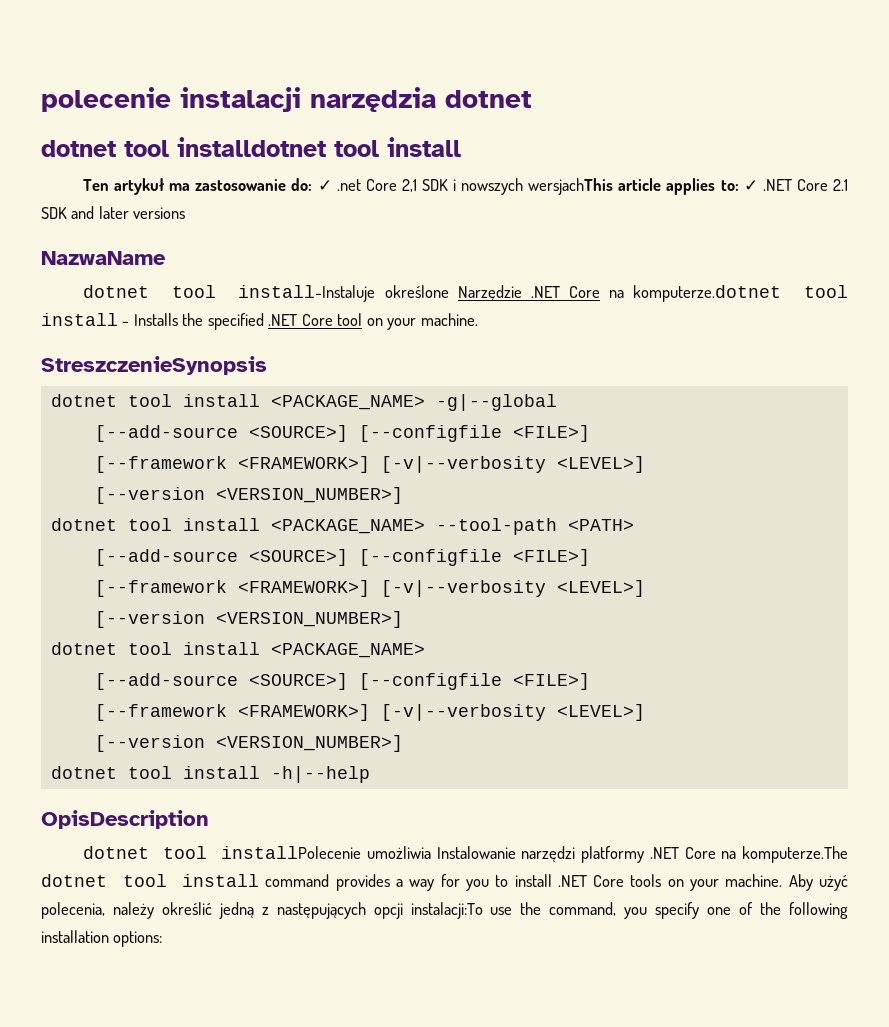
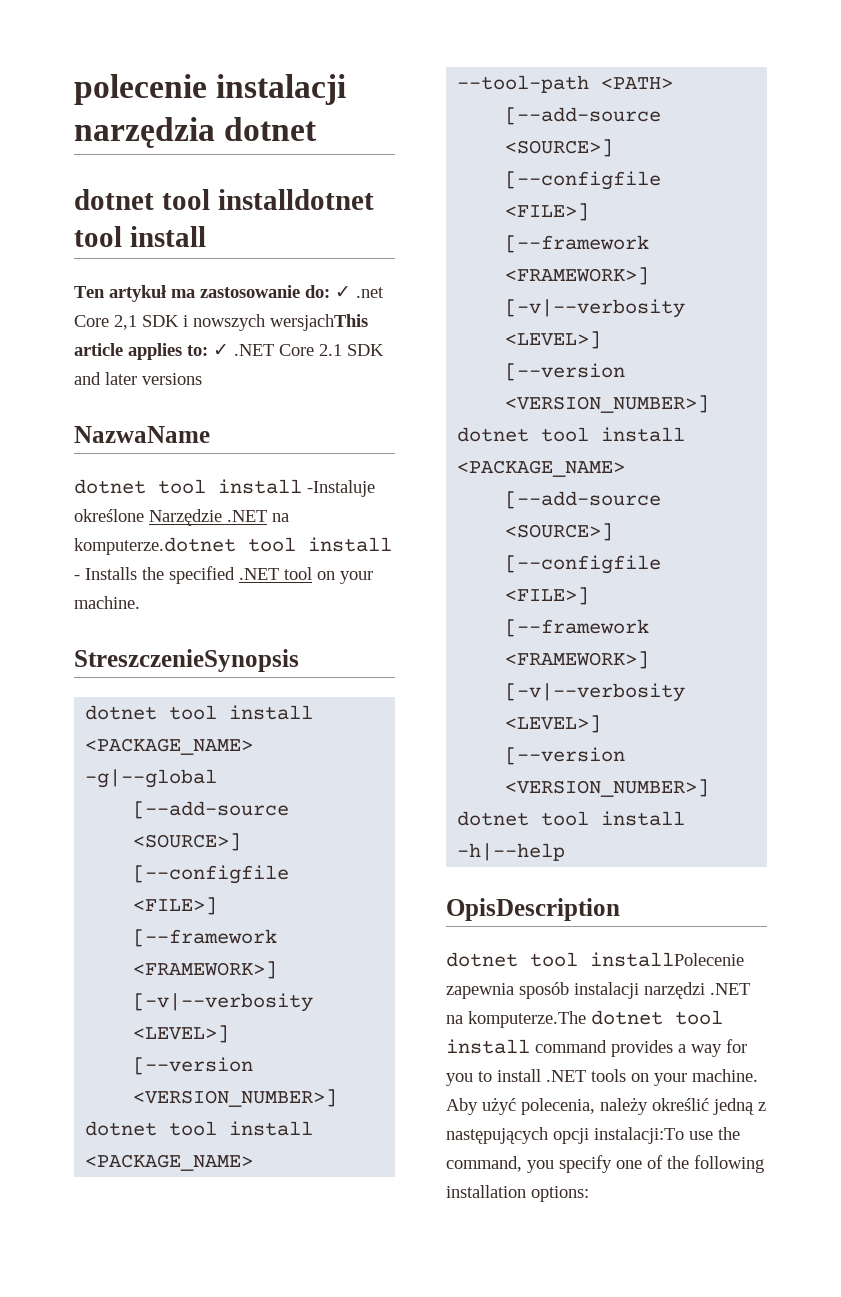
[238,285,376,302] install-Instaluje -> [218,479,375,497] install -Instaluje
[569,286,601,298] Core -> (267, 516) none
[301,314,333,326] Core -> (279, 574) none
[366,846,716,863] umożliwia Instalowanie narzędzi platformy .NET Core -> [446,982,750,999] zapewnia sposób instalacji narzędzi .NET
[593,875,625,887] Core -> (586, 1076) none

